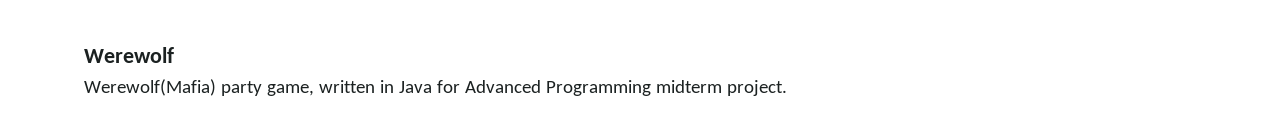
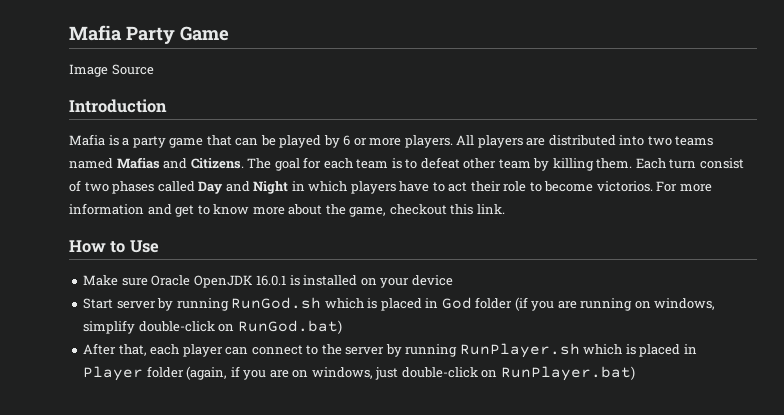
[84,47,174,63] [84,79,787,96] Werewolf // Werewolf(Mafia) party game, written in Java for Advanced Programming midterm project. -> [69,25,229,44] [69,64,154,77] [69,99,167,113] [69,134,714,148] [69,157,744,171] [69,180,712,194] [69,203,505,217] [69,240,159,253] [83,275,453,288] [83,297,716,311] [83,320,342,334] [83,343,697,358] [83,366,635,381] Mafia Party Game // Image Source // Introduction // Mafia is a party game that can be played by 6 or more players. All players are distributed into two teams named Mafias and Citizens. The goal for each team is to defeat other team by killing them. Each turn consist of two phases called Day and Night in which players have to act their role to become victorios. For more information and get to know more about the game, checkout this link. // How to Use // Make sure Oracle OpenJDK 16.0.1 is installed on your device // Start server by running RunGod.sh which is placed in God folder (if you are running on windows, simplify double-click on RunGod.bat) // After that, each player can connect to the server by running RunPlayer.sh which is placed in Player folder (again, if you are on windows, just double-click on RunPlayer.bat)

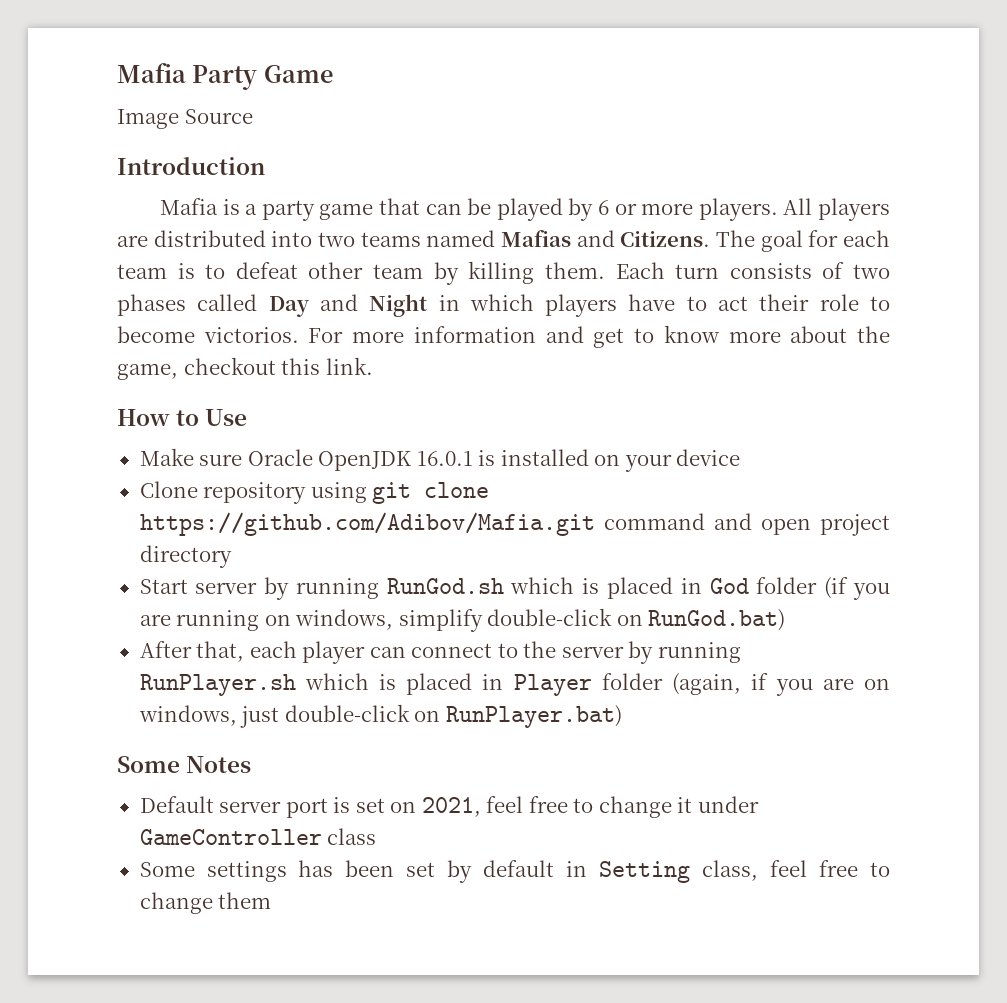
[699,158,744,169] consist -> [729,263,812,279] consists
(453, 280) none -> [139,481,490,504] [139,512,891,536] [139,545,232,568] // Clone repository using git clone https://github.com/Adibov/Mafia.git command and open project directory
(635, 373) none -> [117,756,252,773] [139,796,759,818] [139,828,377,845] [139,860,890,883] [139,892,272,914] // Some Notes // Default server port is set on 2021, feel free to change it under GameController class // Some settings has been set by default in Setting class, feel free to change them

